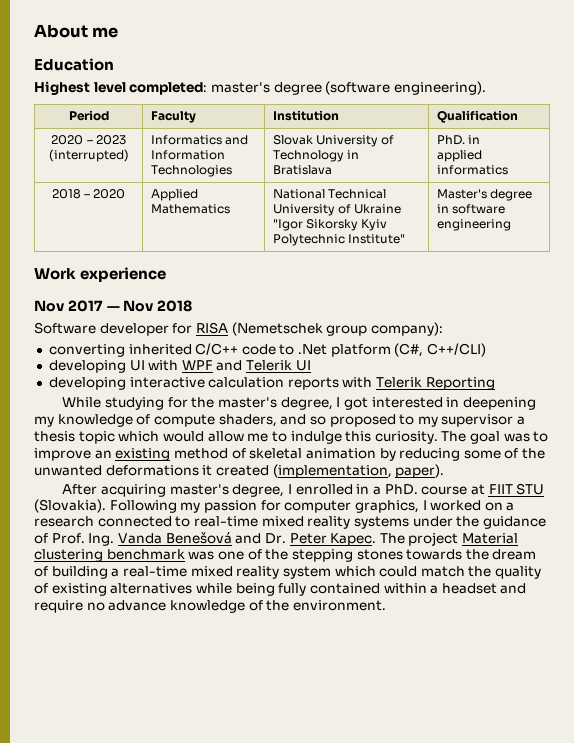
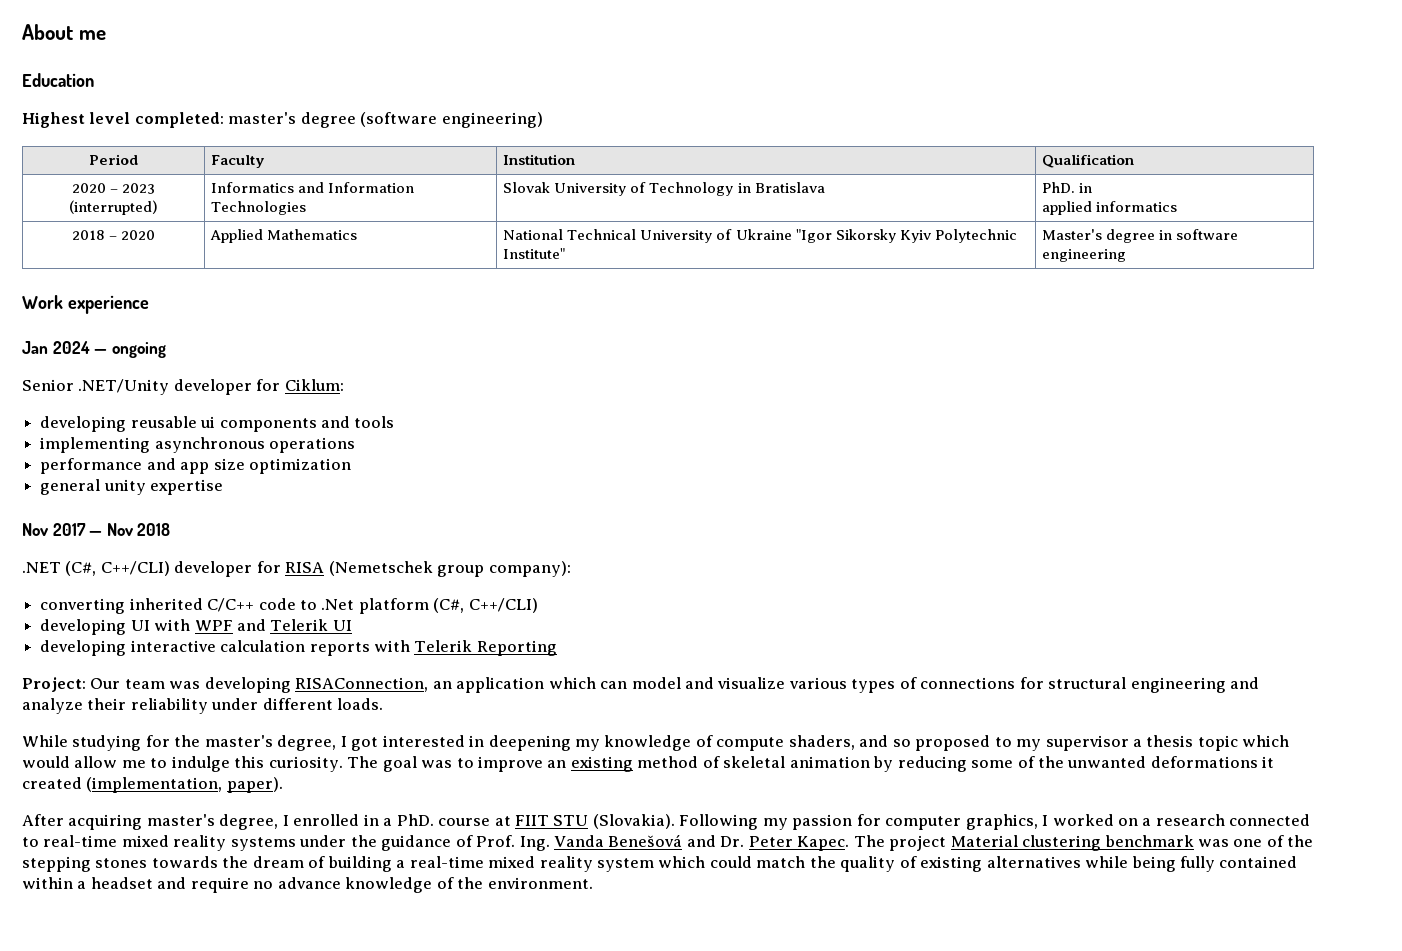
[393,81,486,95] engineering). -> [441,112,543,128] engineering)
(167, 274) none -> [22,341,166,358] [22,379,344,395] [40,416,395,432] [40,437,356,453] [40,458,351,474] [40,479,224,495] // Jan 2024 — ongoing // Senior .NET/Unity developer for Ciklum: // developing reusable ui components and tools // implementing asynchronous operations // performance and app size optimization // general unity expertise
[34,322,96,334] Software -> [22,561,170,576] .NET (C#, C++/CLI)
(495, 383) none -> [22,677,1260,693] [22,698,384,714] // Project: Our team was developing RISAConnection, an application which can model and visualize various types of connections for structural engineering and analyze their reliability under different loads.

